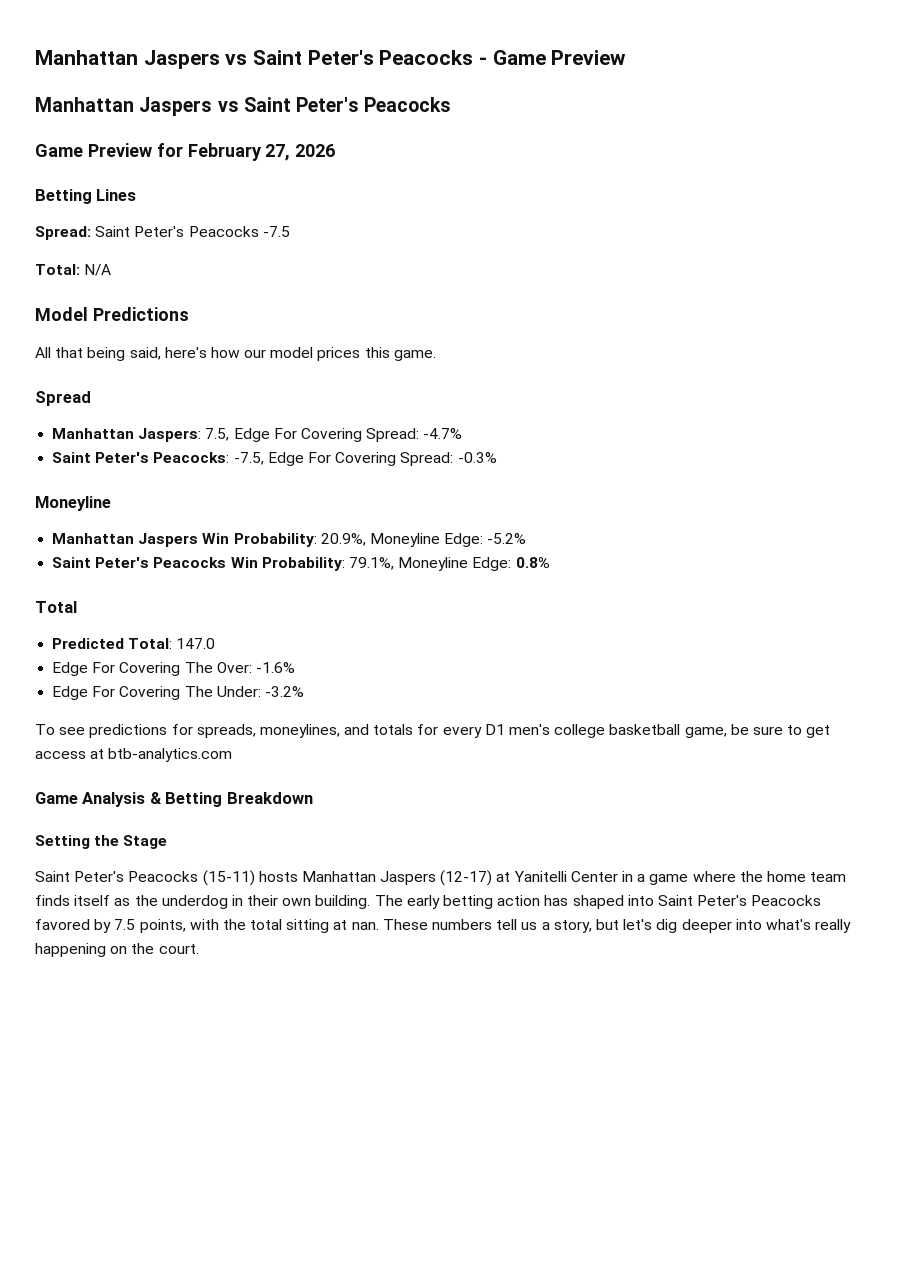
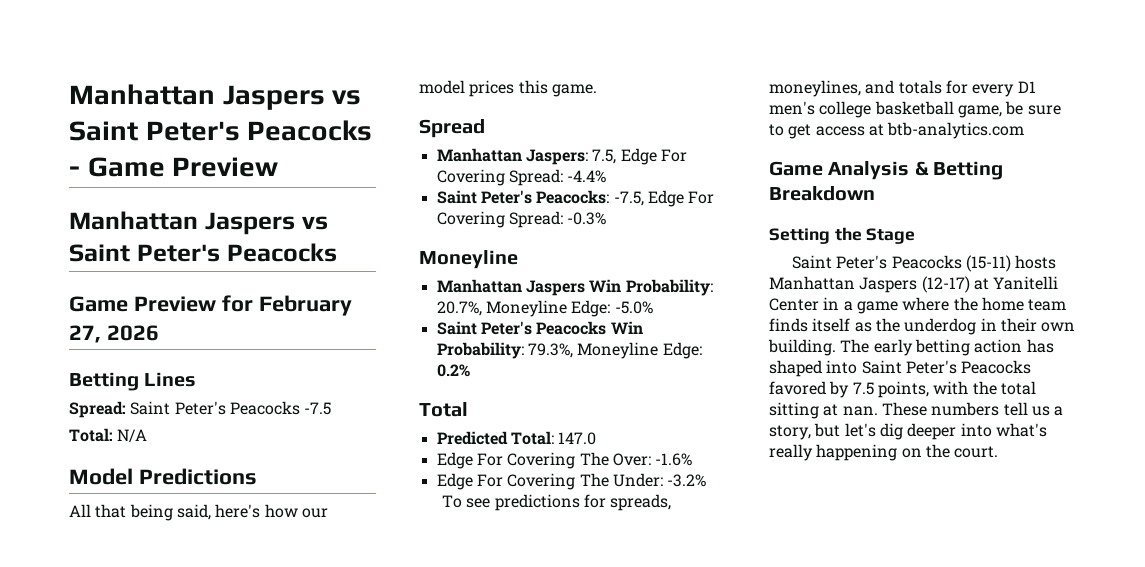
[423,428,463,439] -4.7% -> [567,170,607,183] -4.4%
[320,533,527,547] 20.9%, Moneyline Edge: -5.2% -> [436,300,653,317] 20.7%, Moneyline Edge: -5.0%
[348,557,550,571] 79.1%, Moneyline Edge: 0.8% -> [527,342,702,359] [436,364,470,377] 79.3%, Moneyline Edge: 0.2%

